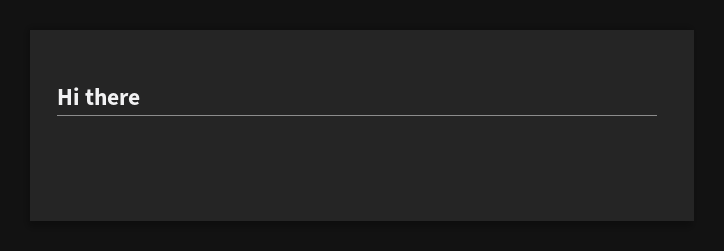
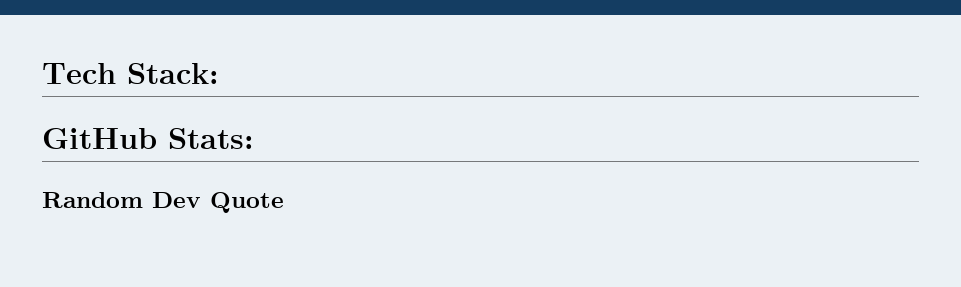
[57,87,141,105] Hi there -> [42,63,219,84] [42,128,254,149] [42,192,284,213] Tech Stack: // GitHub Stats: // Random Dev Quote

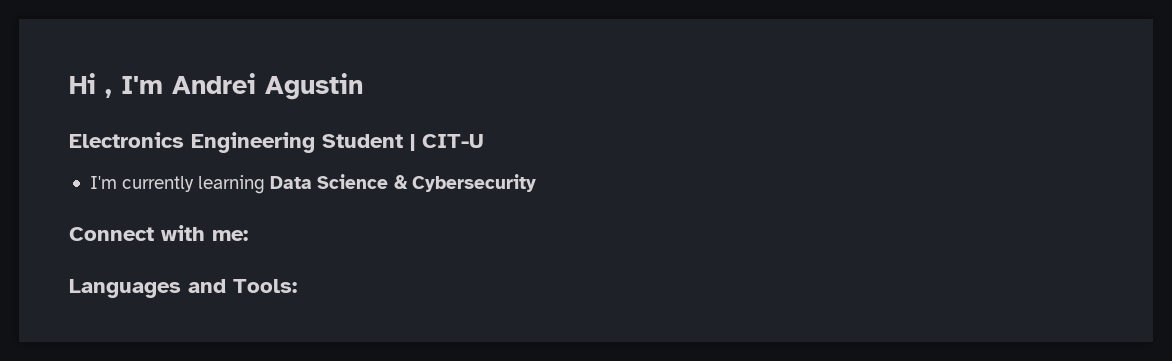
[42,63,219,84] [42,128,254,149] [42,192,284,213] Tech Stack: // GitHub Stats: // Random Dev Quote -> [69,73,363,100] [69,132,484,153] [89,174,536,194] [69,225,248,241] [69,279,297,298] Hi , I'm Andrei Agustin // Electronics Engineering Student | CIT-U // I'm currently learning Data Science & Cybersecurity // Connect with me: // Languages and Tools:

